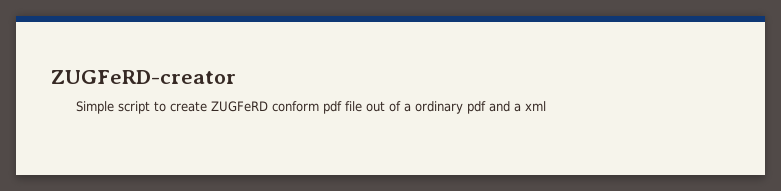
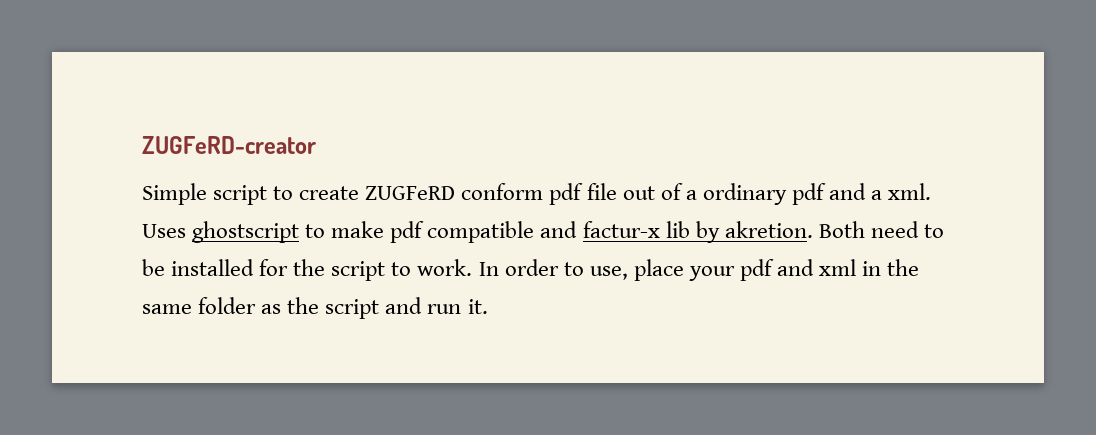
[525,101,547,111] xml -> [888,183,932,200] [142,221,944,243] [142,259,920,281] [142,297,488,319] xml. Uses ghostscript to make pdf compatible and factur-x lib by akretion. Both need to be installed for the script to work. In order to use, place your pdf and xml in the same folder as the script and run it.

